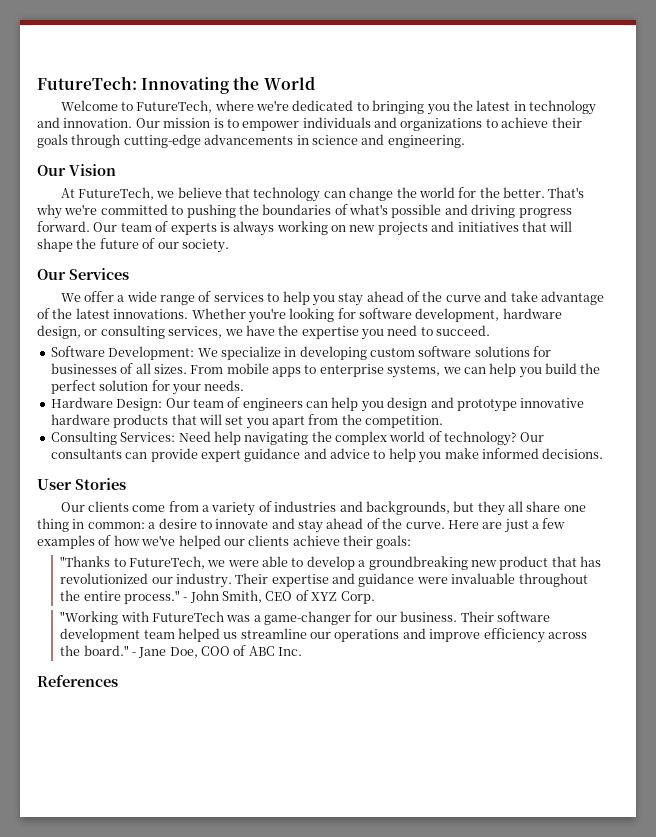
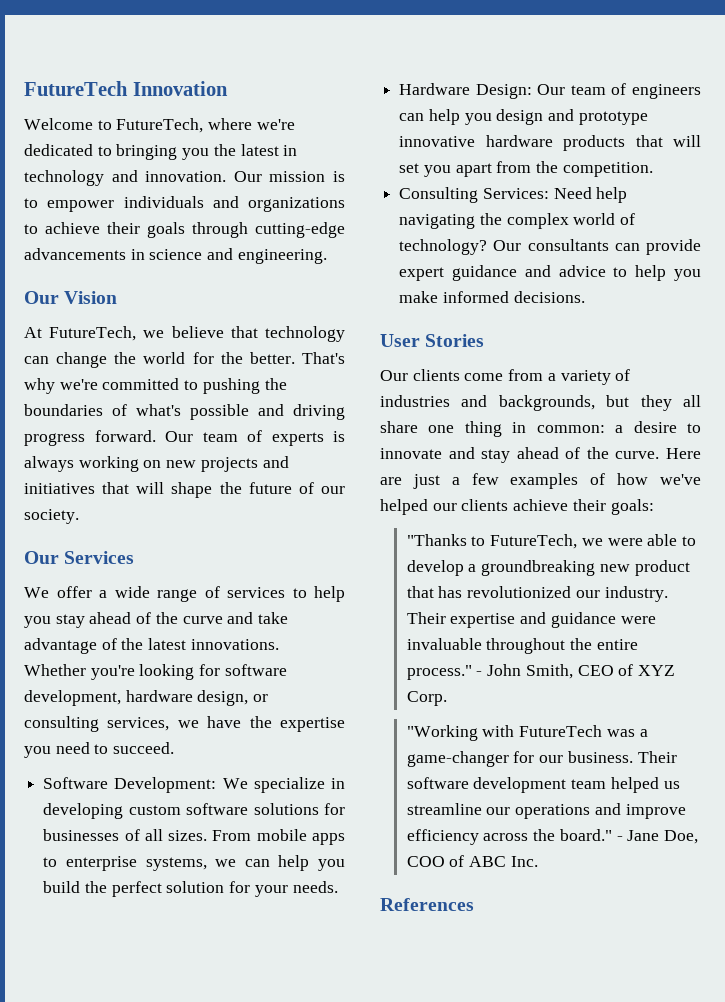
[37,76,315,94] FutureTech: Innovating the World -> [24,81,228,96] FutureTech Innovation

